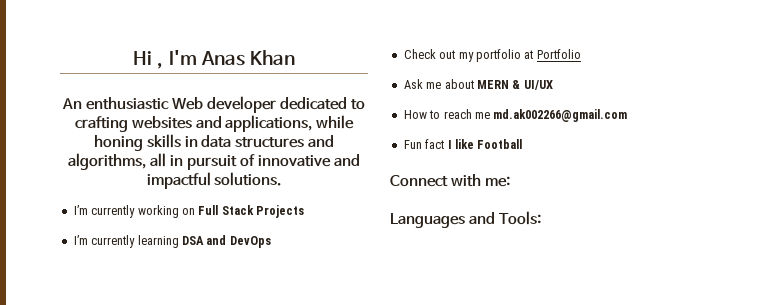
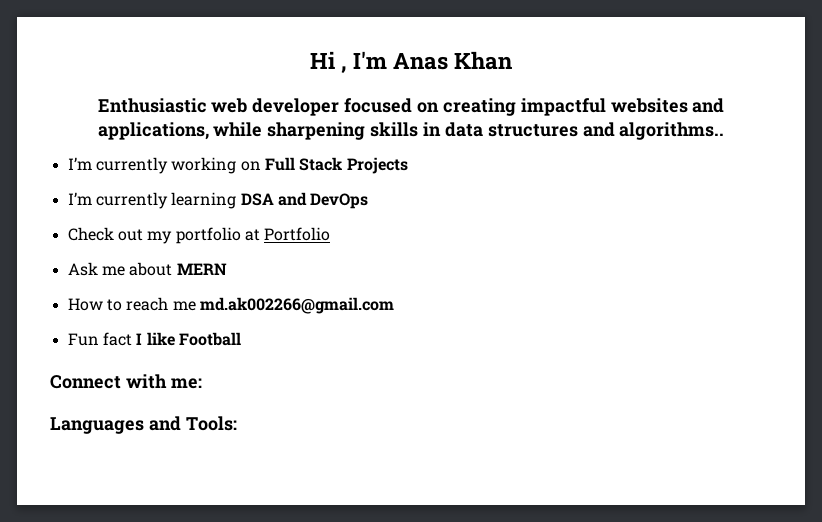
[62,96,365,113] [74,116,128,132] An enthusiastic Web developer dedicated to crafting -> [97,98,606,116] Enthusiastic web developer focused on creating impactful
[93,135,143,151] honing -> [267,122,366,140] sharpening
[68,153,360,170] [146,172,282,189] algorithms, all in pursuit of innovative and impactful solutions. -> [619,122,725,140] algorithms..
[512,80,553,90] & UI/UX -> (227, 269) none

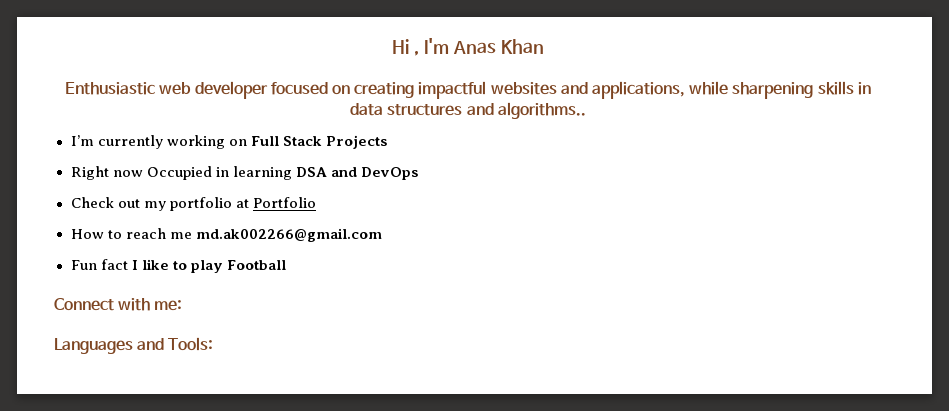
[67,192,168,209] I’m currently -> [70,166,229,180] Right now Occupied in
[67,262,227,276] // Ask me about MERN -> (316, 202) none
(175, 339) none -> [172,260,223,273] to play

